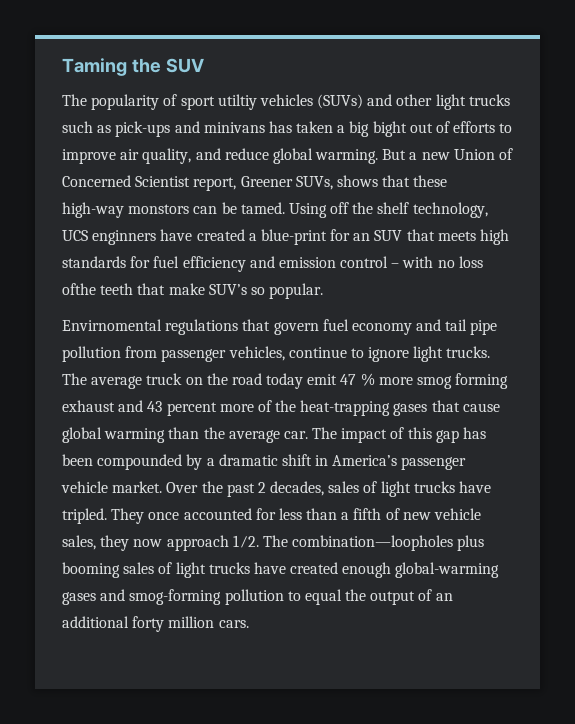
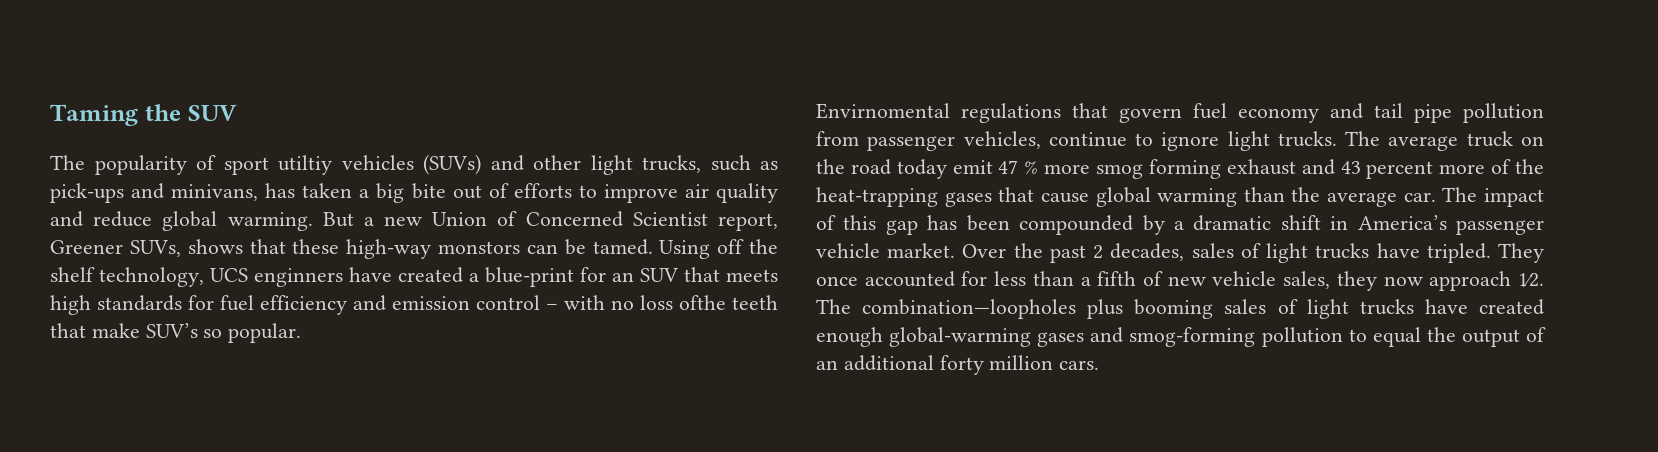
[468,94,510,106] trucks -> [642,155,701,173] trucks,
[203,122,265,133] minivans -> [171,184,259,201] minivans,
[372,121,407,137] bight -> [411,183,446,199] bite
[142,148,192,164] quality, -> [715,183,778,203] quality

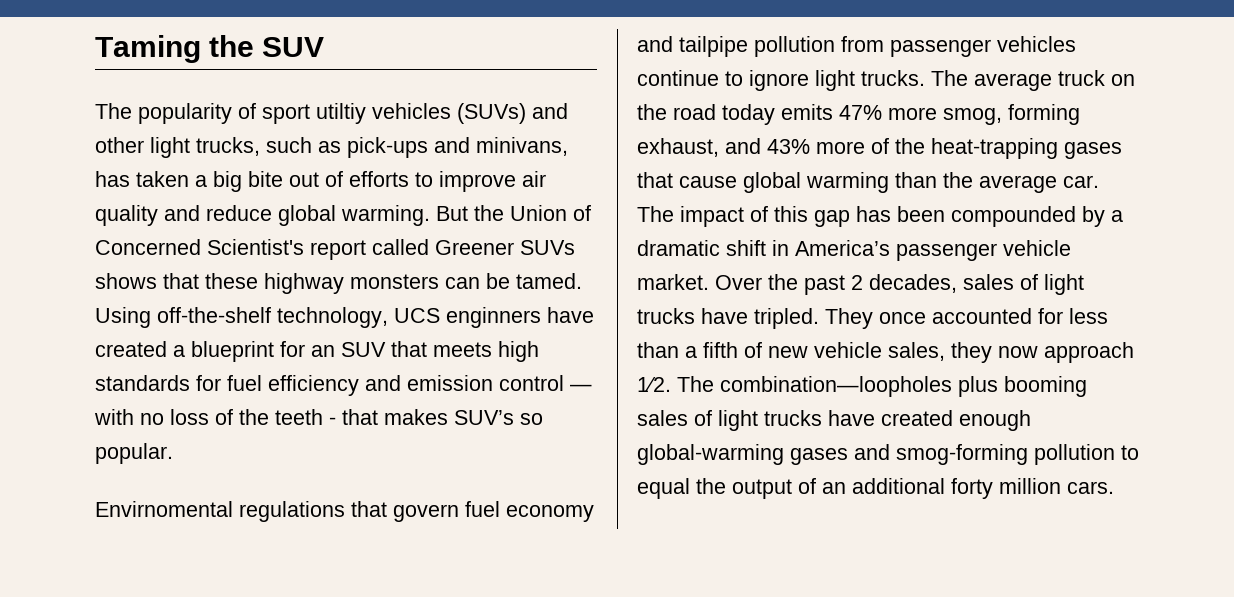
[363,216,423,226] a new -> [474,205,504,221] the
[632,212,778,231] [50,240,181,257] Scientist report, Greener SUVs, -> [207,239,575,260] Scientist's report called Greener SUVs
[346,239,520,259] high-way monstors -> [264,273,439,294] highway monsters
[717,239,779,254] [50,267,95,282] off the shelf -> [157,307,271,323] off-the-shelf
[485,267,574,287] blue-print -> [191,341,274,362] blueprint
[546,303,558,310] – -> [570,384,592,391] —
[679,295,778,310] [50,323,140,338] ofthe teeth that make -> [215,409,448,425] of the teeth - that makes
[1374,103,1452,123] tail pipe -> [679,36,748,57] tailpipe
[963,131,1041,149] vehicles, -> [997,36,1076,52] vehicles
[952,159,1434,179] emit 47 % more smog forming exhaust and 43 percent -> [781,104,1080,125] [637,138,810,157] emits 47% more smog, forming exhaust, and 43%

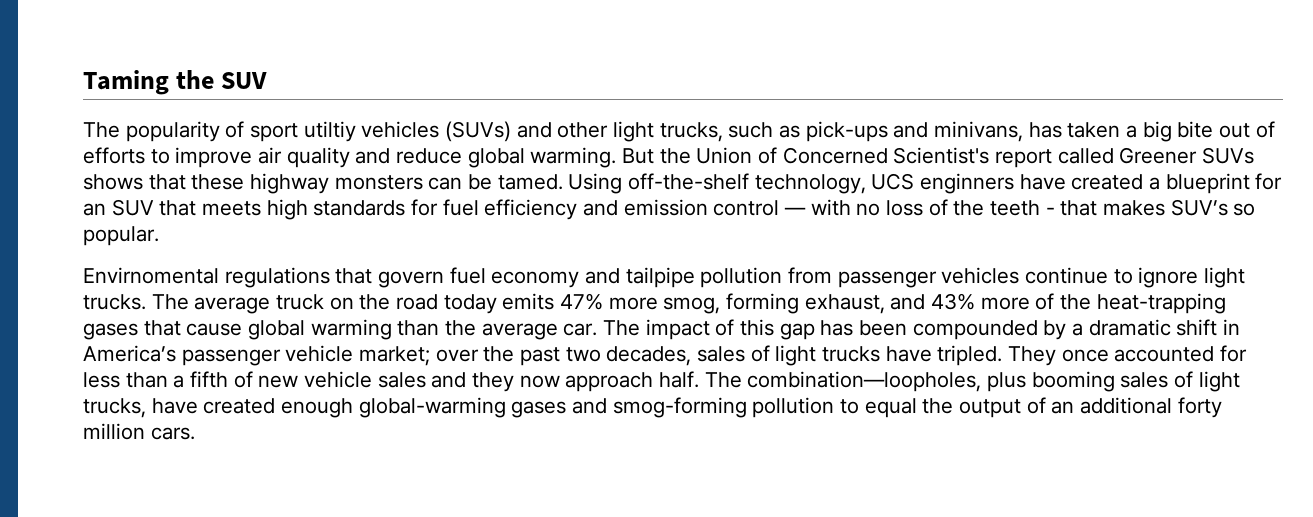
[637,274,762,290] market. Over -> [359,346,479,366] market; over
[851,275,863,290] 2 -> [565,347,601,362] two
[888,342,945,361] sales, -> [377,372,467,388] sales and
[637,376,952,397] 1⁄2. The combination—loopholes -> [659,371,982,392] half. The combination—loopholes,
[764,410,822,426] trucks -> [83,398,146,418] trucks,

